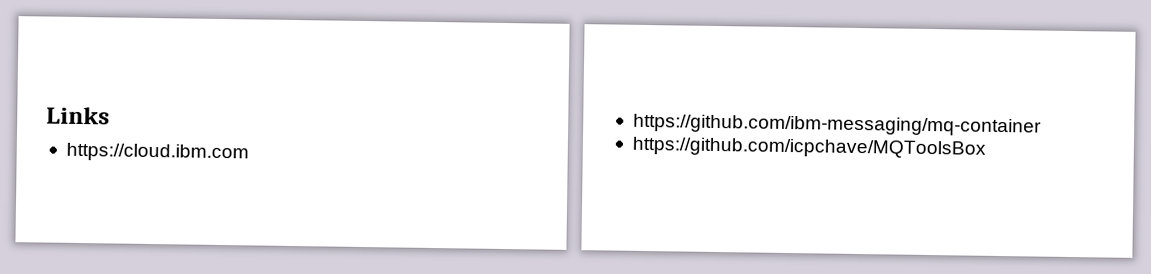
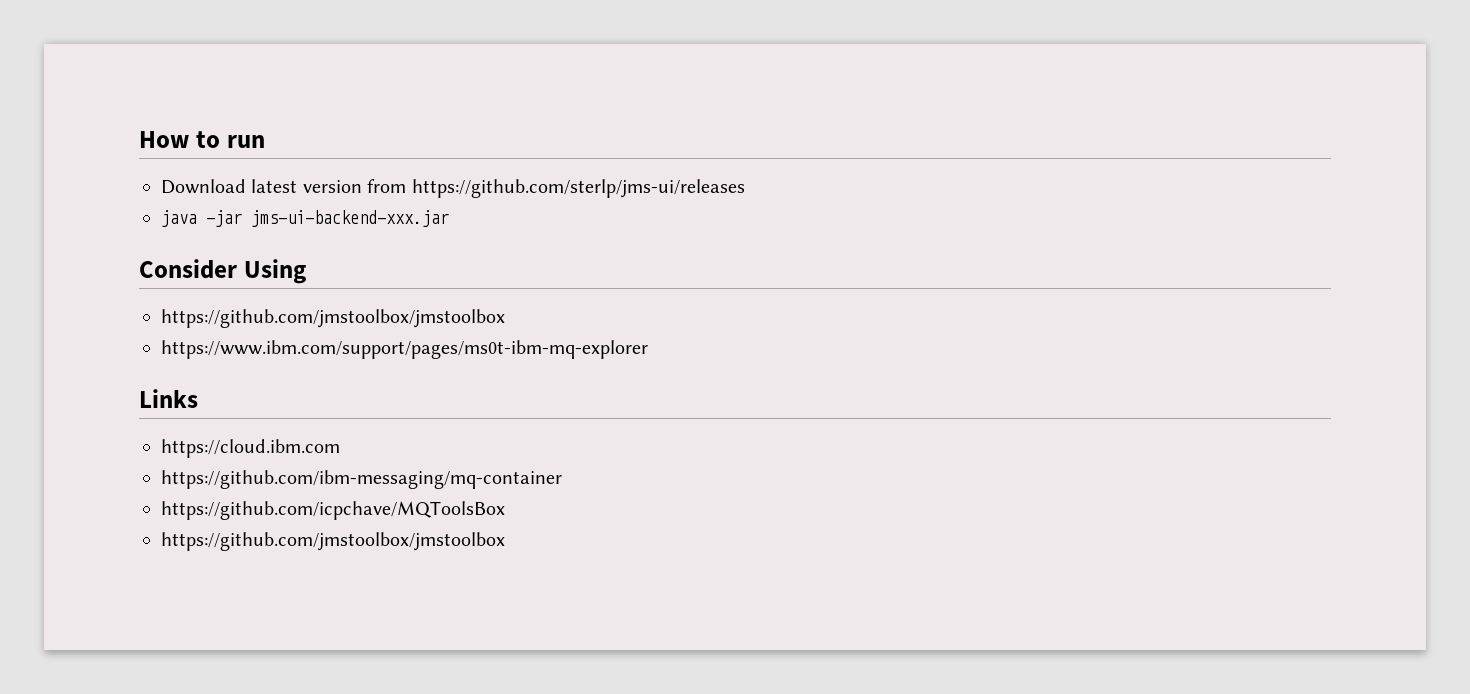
(46, 115) none -> [139,131,265,148] [161,179,745,198] [161,210,449,227] [139,259,306,284] [161,309,505,328] [161,340,648,359] How to run // Download latest version from https://github.com/sterlp/jms-ui/releases // java -jar jms-ui-backend-xxx.jar // Consider Using // https://github.com/jmstoolbox/jmstoolbox // https://www.ibm.com/support/pages/ms0t-ibm-mq-explorer //
(986, 147) none -> [161,532,505,551] // https://github.com/jmstoolbox/jmstoolbox

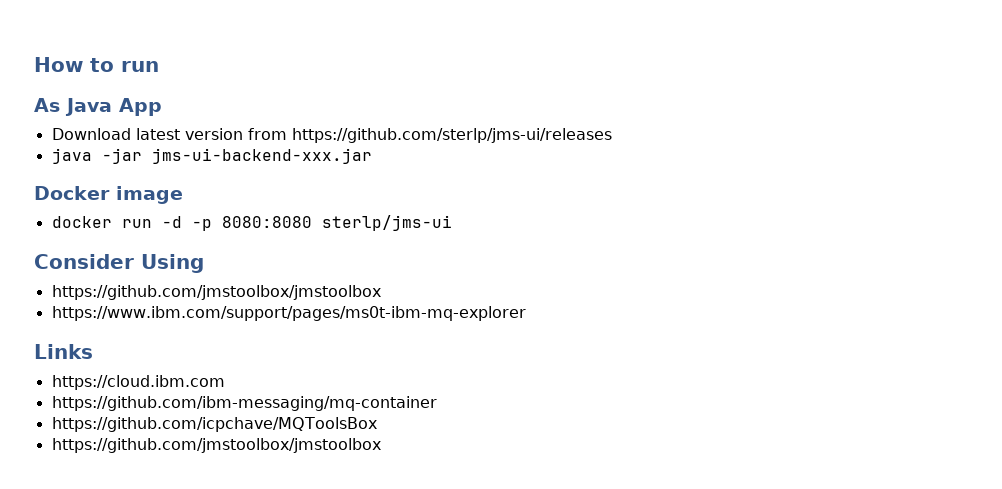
(265, 141) none -> [34,98,162,116] // As Java App
(449, 218) none -> [34,186,183,204] [51,215,452,231] // Docker image // docker run -d -p 8080:8080 sterlp/jms-ui

